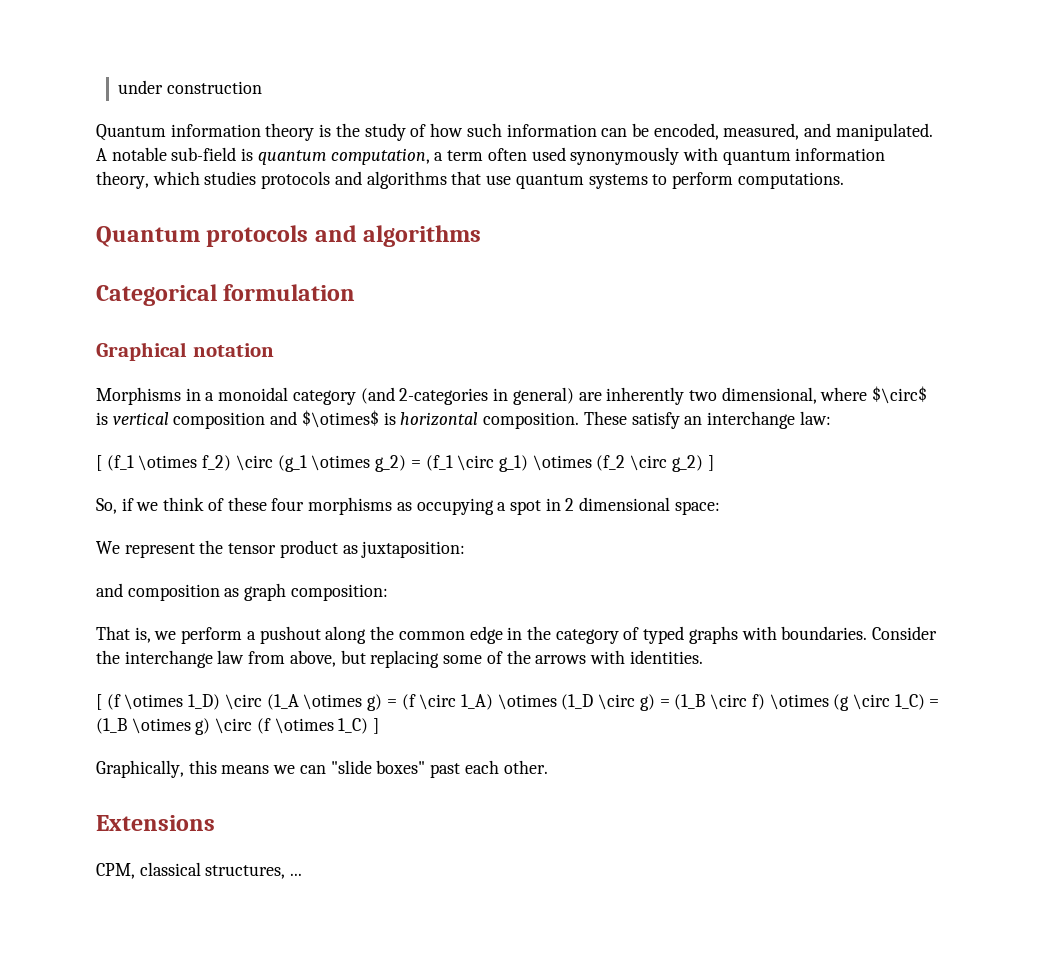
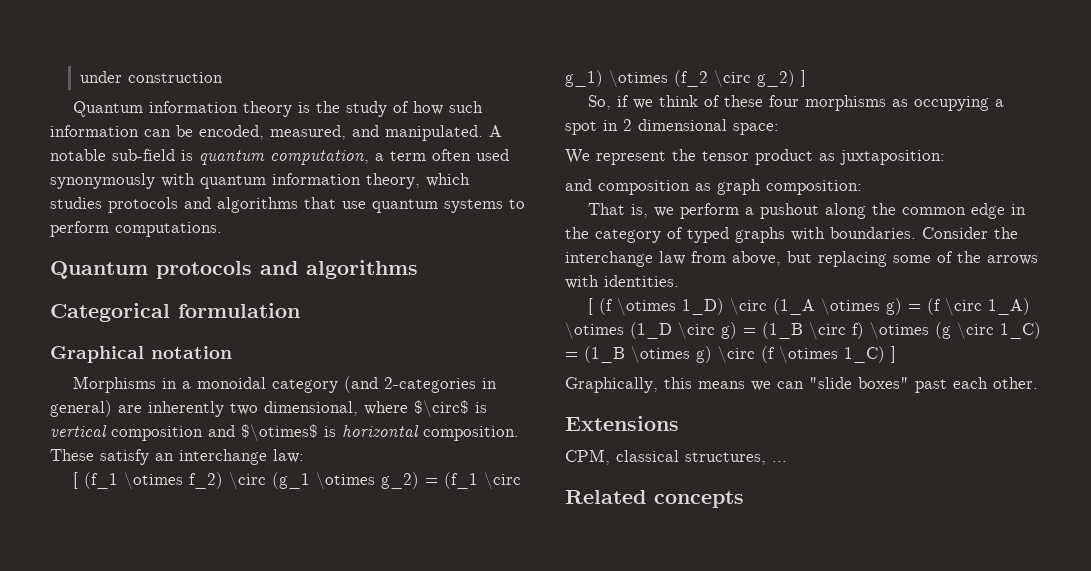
(303, 874) none -> [565,490,744,508] // Related concepts

